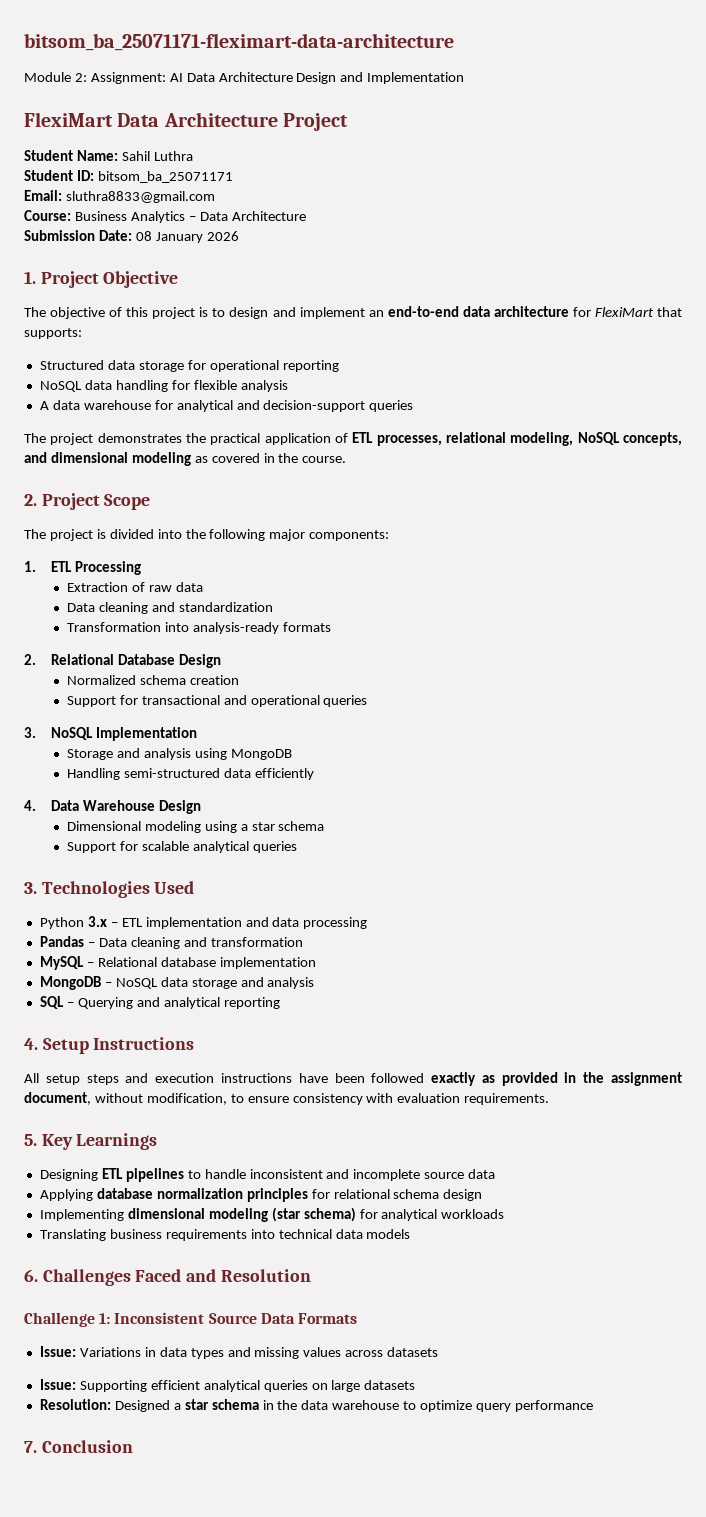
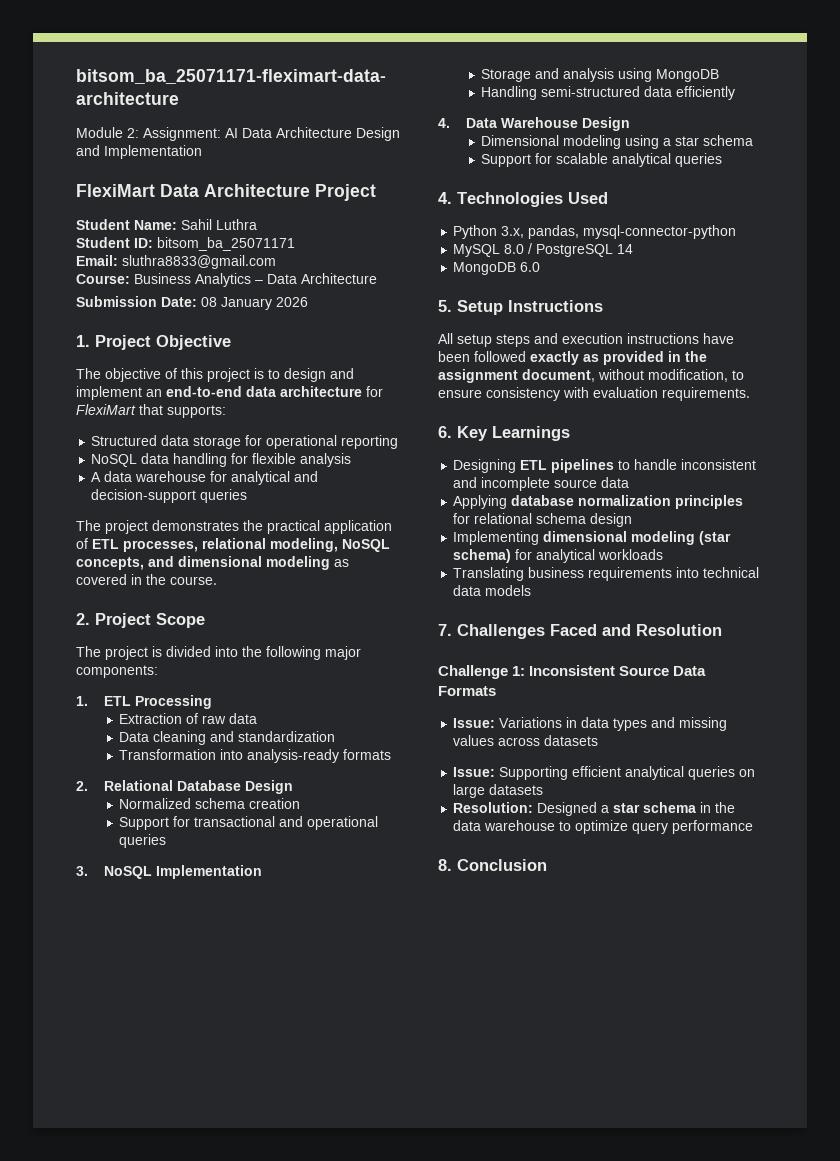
[24,882,37,894] 3. -> [438,192,452,204] 4.
[87,916,368,929] [39,936,303,949] [39,956,316,970] [39,976,315,990] [39,996,280,1009] [24,1038,38,1050] 3.x – ETL implementation and data processing // Pandas – Data cleaning and transformation // MySQL – Relational database implementation // MongoDB – NoSQL data storage and analysis // SQL – Querying and analytical reporting // 4. -> [501,225,737,239] [453,243,634,257] [453,262,541,275] [438,300,452,312] 3.x, pandas, mysql-connector-python // MySQL 8.0 / PostgreSQL 14 // MongoDB 6.0 // 5.
[24,1134,37,1146] 5. -> [438,426,452,438] 6.
[24,1269,38,1282] 6. -> [438,624,452,636] 7.
[24,1441,37,1453] 7. -> [438,859,452,871] 8.

